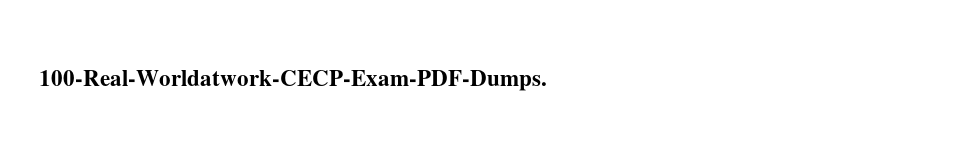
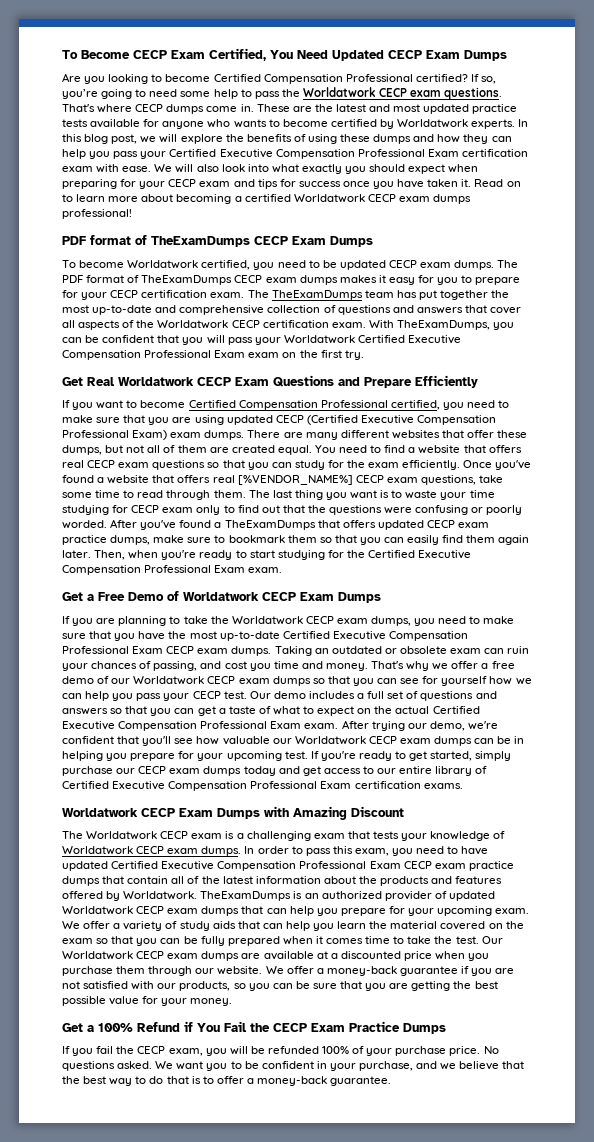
[39,70,547,91] 100-Real-Worldatwork-CECP-Exam-PDF-Dumps. -> [62,48,507,61] [62,73,497,84] [62,87,503,100] [62,104,518,114] [62,119,529,129] [62,134,512,144] [62,149,528,159] [62,164,479,174] [62,179,521,189] [62,194,472,204] [62,209,132,219] [62,235,373,247] [62,260,519,270] [62,275,521,285] [62,290,510,300] [62,305,522,315] [62,320,515,330] [62,335,462,345] [62,350,364,360] [62,375,478,388] [62,400,510,410] [62,415,497,425] [62,430,528,440] [62,445,522,455] [62,460,532,470] [62,474,504,485] [62,490,495,500] [62,505,523,515] [62,519,490,530] [62,535,530,545] [62,550,472,560] [62,565,283,575] [62,591,381,603] [62,616,515,626] [62,631,468,641] [62,646,530,656] [62,661,515,671] [62,676,532,686] [62,691,497,701] [62,706,480,716] [62,720,498,731] [62,736,525,746] [62,751,512,761] [62,766,488,776] [62,781,463,791] [62,806,404,820] [62,831,506,841] [62,846,489,856] [62,861,514,871] [62,876,503,886] [62,891,495,901] [62,906,530,916] [62,921,524,931] [62,936,503,946] [62,951,490,961] [62,966,515,976] [62,981,498,991] [62,996,233,1006] [62,1021,446,1034] [62,1046,499,1056] [62,1061,525,1071] [62,1076,392,1086] To Become CECP Exam Certified, You Need Updated CECP Exam Dumps // Are you looking to become Certified Compensation Professional certified? If so, you’re going to need some help to pass the Worldatwork CECP exam questions. That's where CECP dumps come in. These are the latest and most updated practice tests available for anyone who wants to become certified by Worldatwork experts. In this blog post, we will explore the benefits of using these dumps and how they can help you pass your Certified Executive Compensation Professional Exam certification exam with ease. We will also look into what exactly you should expect when preparing for your CECP exam and tips for success once you have taken it. Read on to learn more about becoming a certified Worldatwork CECP exam dumps professional! // PDF format of TheExamDumps CECP Exam Dumps // To become Worldatwork certified, you need to be updated CECP exam dumps. The PDF format of TheExamDumps CECP exam dumps makes it easy for you to prepare for your CECP certification exam. The TheExamDumps team has put together the most up-to-date and comprehensive collection of questions and answers that cover all aspects of the Worldatwork CECP certification exam. With TheExamDumps, you can be confident that you will pass your Worldatwork Certified Executive Compensation Professional Exam exam on the first try. // Get Real Worldatwork CECP Exam Questions and Prepare Efficiently // If you want to become Certified Compensation Professional certified, you need to make sure that you are using updated CECP (Certified Executive Compensation Professional Exam) exam dumps. There are many different websites that offer these dumps, but not all of them are created equal. You need to find a website that offers real CECP exam questions so that you can study for the exam efficiently. Once you've found a website that offers real [%VENDOR_NAME%] CECP exam questions, take some time to read through them. The last thing you want is to waste your time studying for CECP exam only to find out that the questions were confusing or poorly worded. After you've found a TheExamDumps that offers updated CECP exam practice dumps, make sure to bookmark them so that you can easily find them again later. Then, when you're ready to start studying for the Certified Executive Compensation Professional Exam exam. // Get a Free Demo of Worldatwork CECP Exam Dumps // If you are planning to take the Worldatwork CECP exam dumps, you need to make sure that you have the most up-to-date Certified Executive Compensation Professional Exam CECP exam dumps. Taking an outdated or obsolete exam can ruin your chances of passing, and cost you time and money. That's why we offer a free demo of our Worldatwork CECP exam dumps so that you can see for yourself how we can help you pass your CECP test. Our demo includes a full set of questions and answers so that you can get a taste of what to expect on the actual Certified Executive Compensation Professional Exam exam. After trying our demo, we're confident that you'll see how valuable our Worldatwork CECP exam dumps can be in helping you prepare for your upcoming test. If you're ready to get started, simply purchase our CECP exam dumps today and get access to our entire library of Certified Executive Compensation Professional Exam certification exams. // Worldatwork CECP Exam Dumps with Amazing Discount // The Worldatwork CECP exam is a challenging exam that tests your knowledge of Worldatwork CECP exam dumps. In order to pass this exam, you need to have updated Certified Executive Compensation Professional Exam CECP exam practice dumps that contain all of the latest information about the products and features offered by Worldatwork. TheExamDumps is an authorized provider of updated Worldatwork CECP exam dumps that can help you prepare for your upcoming exam. We offer a variety of study aids that can help you learn the material covered on the exam so that you can be fully prepared when it comes time to take the test. Our Worldatwork CECP exam dumps are available at a discounted price when you purchase them through our website. We offer a money-back guarantee if you are not satisfied with our products, so you can be sure that you are getting the best possible value for your money. // Get a 100% Refund if You Fail the CECP Exam Practice Dumps // If you fail the CECP exam, you will be refunded 100% of your purchase price. No questions asked. We want you to be confident in your purchase, and we believe that the best way to do that is to offer a money-back guarantee.

